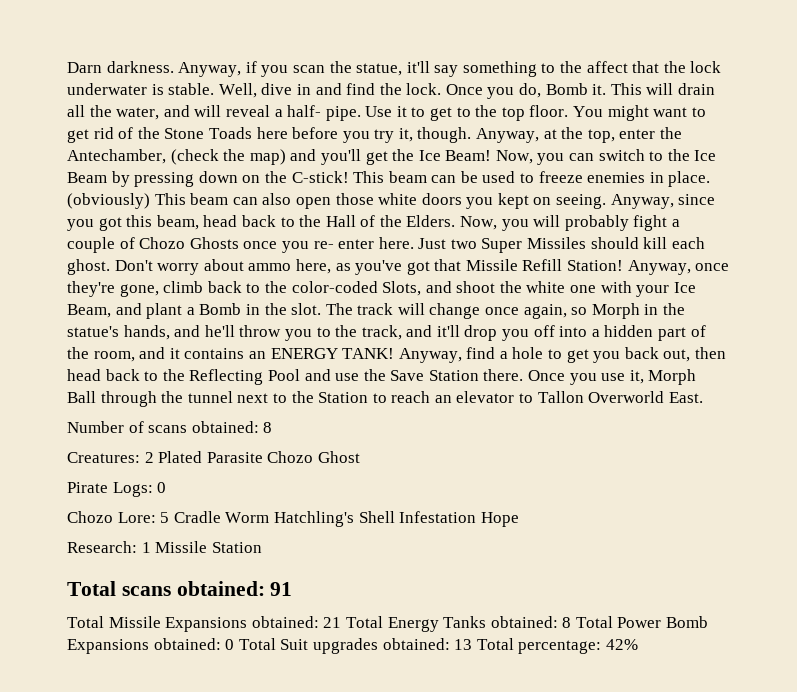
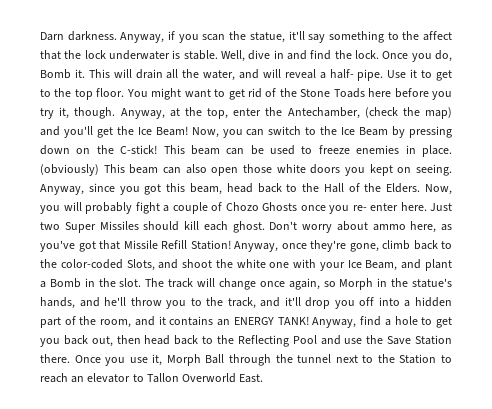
[67,421,273,433] [67,451,360,463] [67,482,167,497] [67,511,519,527] [67,541,262,553] [67,581,293,596] [67,616,709,632] [67,638,638,654] // Number of scans obtained: 8 // Creatures: 2 Plated Parasite Chozo Ghost // Pirate Logs: 0 // Chozo Lore: 5 Cradle Worm Hatchling's Shell Infestation Hope // Research: 1 Missile Station // Total scans obtained: 91 // Total Missile Expansions obtained: 21 Total Energy Tanks obtained: 8 Total Power Bomb Expansions obtained: 0 Total Suit upgrades obtained: 13 Total percentage: 42% -> (264, 378) none

